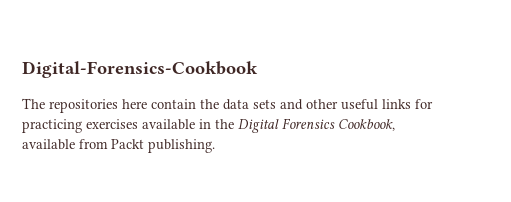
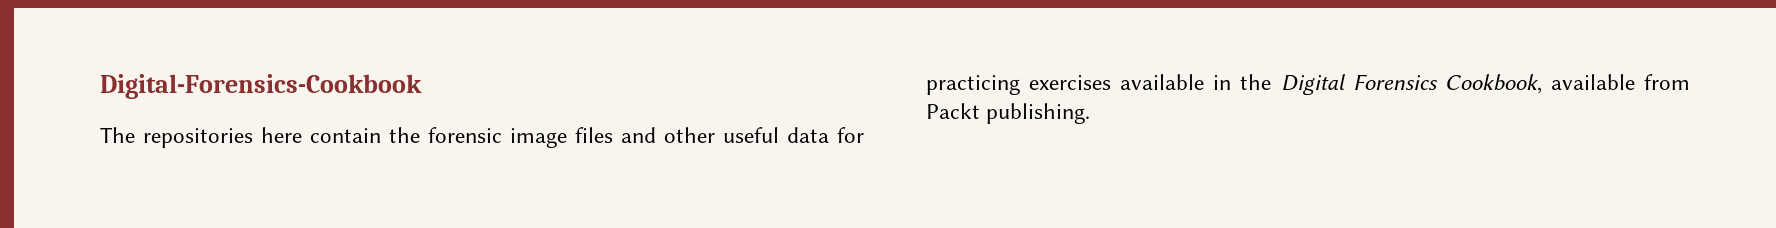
[223,99,276,110] data sets -> [428,127,613,148] forensic image files
[382,99,411,109] links -> [787,127,829,143] data

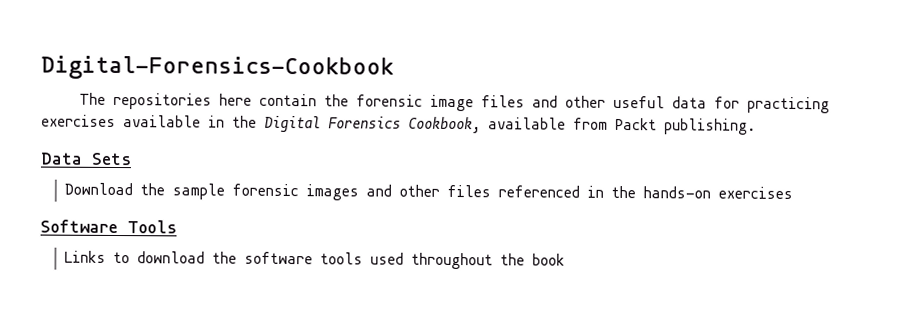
(1091, 113) none -> [40,152,132,166] [64,182,794,201] [40,219,177,234] [64,250,566,270] // Data Sets // Download the sample forensic images and other files referenced in the hands-on exercises // Software Tools // Links to download the software tools used throughout the book

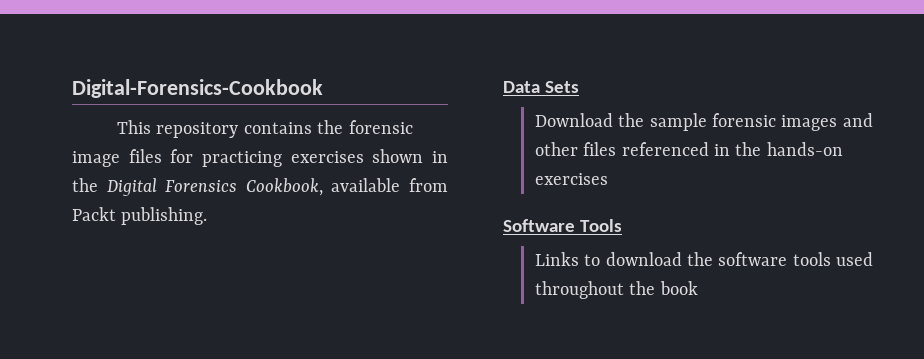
[79,92,708,112] The repositories here contain the forensic image files and other useful data -> [116,120,413,138] [72,149,162,167] This repository contains the forensic image files
[123,115,201,128] available -> [372,149,424,163] shown

